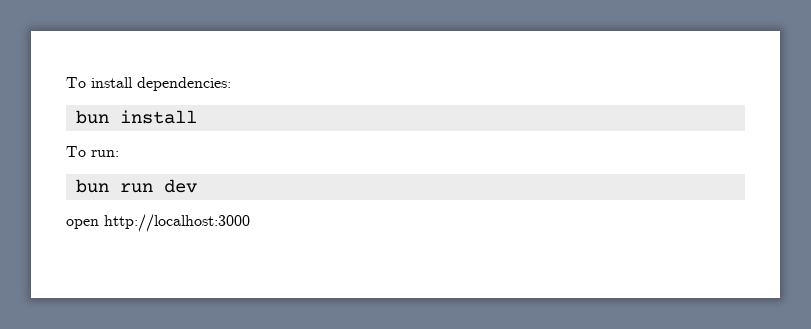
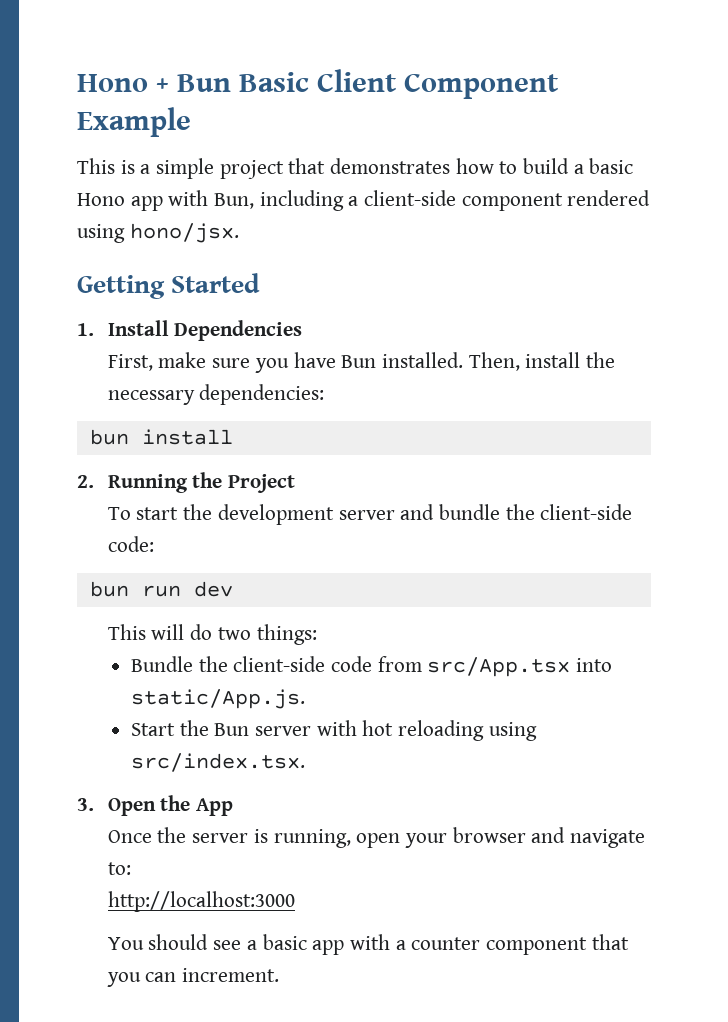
[66,77,231,91] [75,110,197,124] [66,146,119,157] [75,179,197,193] [66,214,250,232] To install dependencies: // bun install // To run: // bun run dev // open http://localhost:3000 -> [77,69,559,99] [77,107,191,137] [77,158,634,179] [77,190,651,211] [77,223,239,243] [77,273,261,299] [77,320,303,341] [107,352,615,373] [107,384,325,405] [89,429,233,445] [77,472,296,493] [107,504,633,525] [107,536,154,552] [89,581,233,597] [107,624,317,645] [130,656,612,677] [130,689,305,709] [130,720,537,741] [130,753,305,772] [77,795,234,816] [107,827,645,848] [107,862,131,875] [107,891,295,912] [107,934,629,955] [106,968,280,987] Hono + Bun Basic Client Component Example // This is a simple project that demonstrates how to build a basic Hono app with Bun, including a client-side component rendered using hono/jsx. // Getting Started // 1. Install Dependencies // First, make sure you have Bun installed. Then, install the necessary dependencies: // bun install // 2. Running the Project // To start the development server and bundle the client-side code: // bun run dev // This will do two things: // Bundle the client-side code from src/App.tsx into static/App.js. // Start the Bun server with hot reloading using src/index.tsx. // 3. Open the App // Once the server is running, open your browser and navigate to: // http://localhost:3000 // You should see a basic app with a counter component that you can increment.

